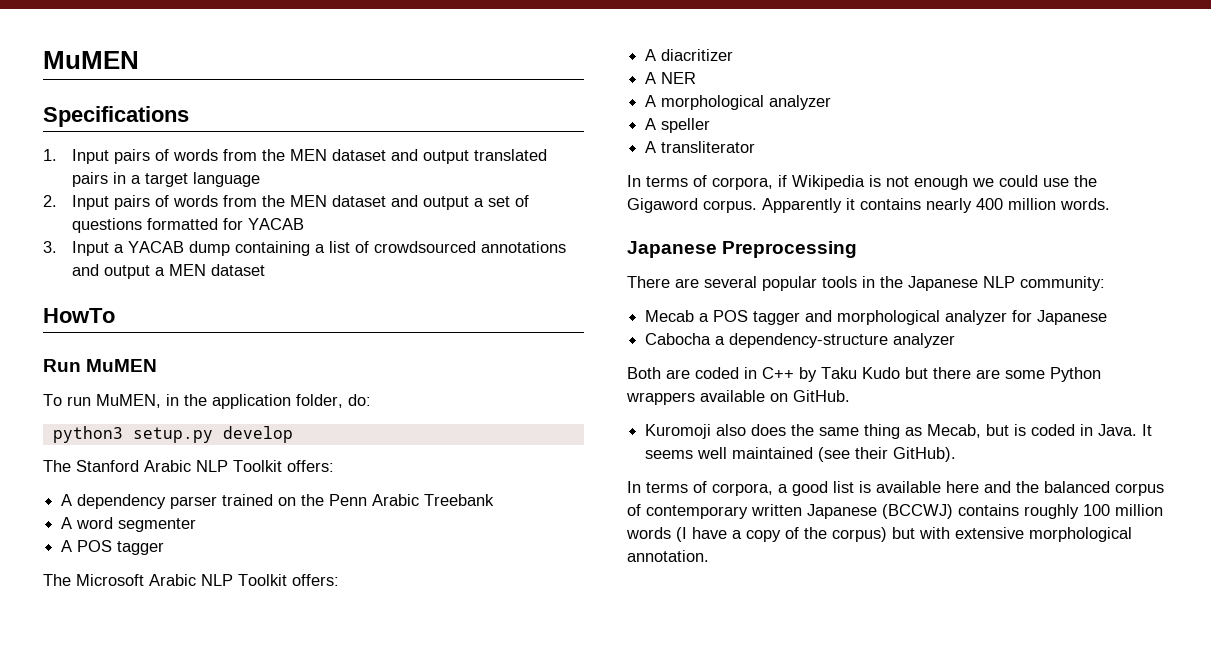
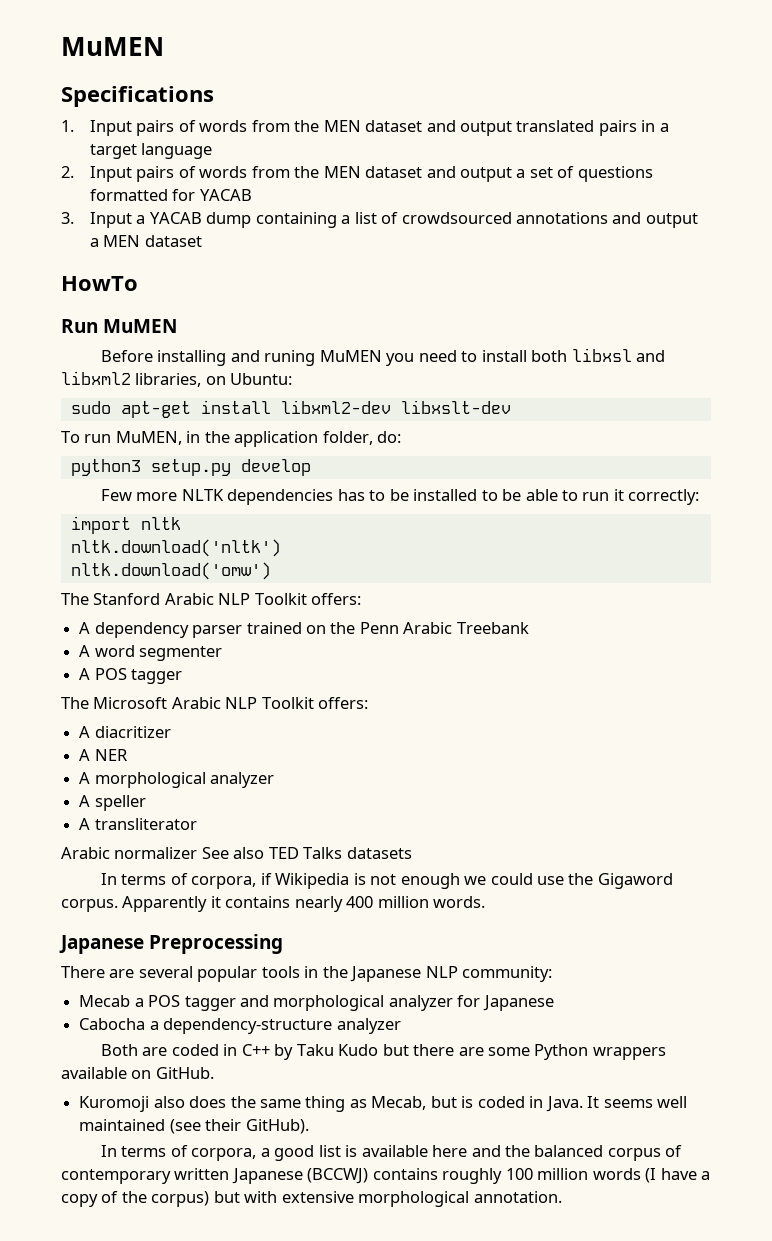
(158, 365) none -> [100,348,665,366] [61,371,293,387] [70,400,511,418] // Before installing and runing MuMEN you need to install both libxsl and libxml2 libraries, on Ubuntu: // sudo apt-get install libxml2-dev libxslt-dev
(293, 434) none -> [100,489,700,505] [70,516,181,534] [70,539,281,557] [70,562,271,580] // Few more NLTK dependencies has to be installed to be able to run it correctly: // import nltk // nltk.download('nltk') // nltk.download('omw')
(756, 147) none -> [61,847,412,859] // Arabic normalizer See also TED Talks datasets

